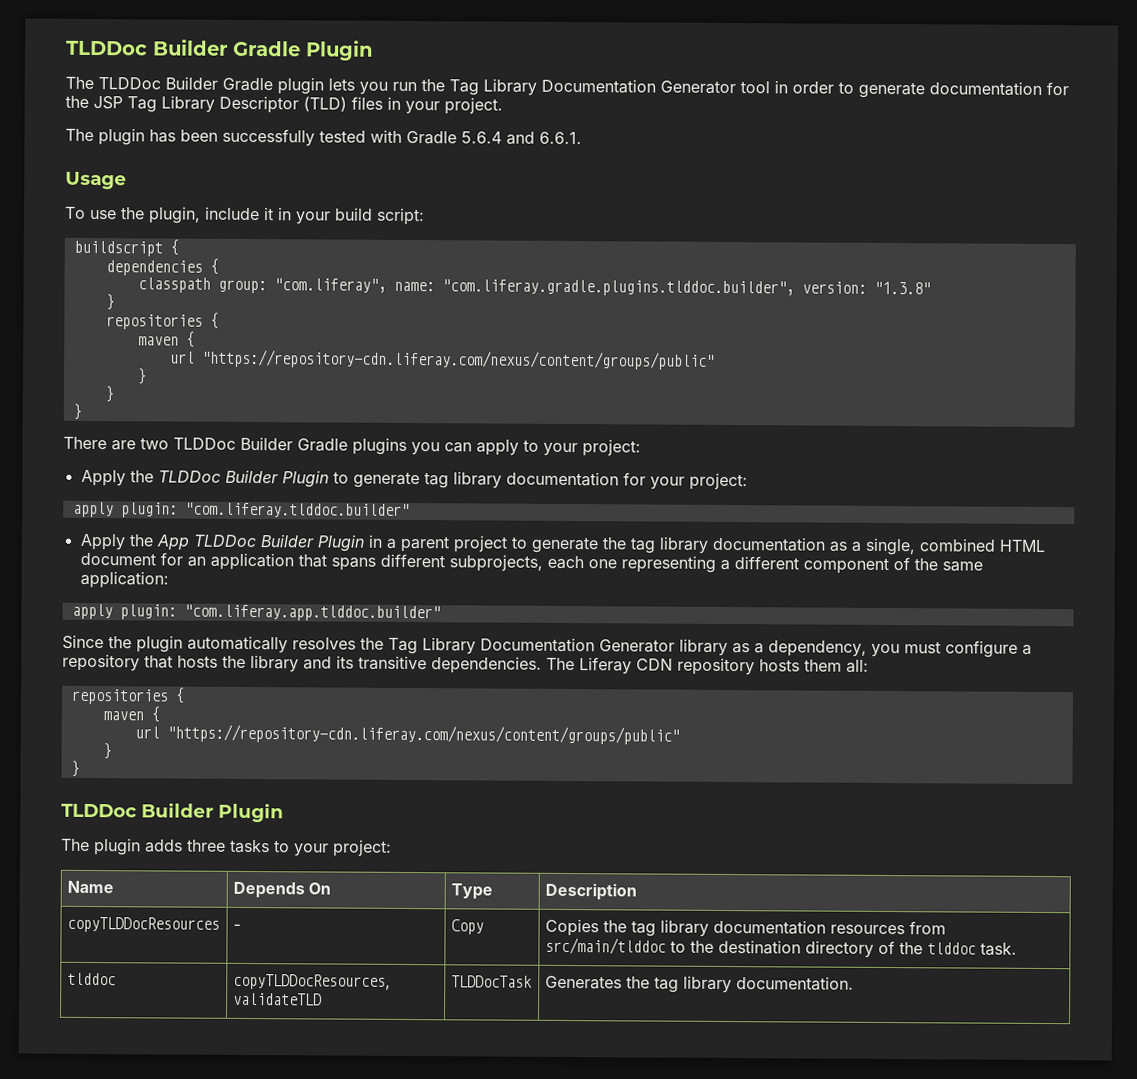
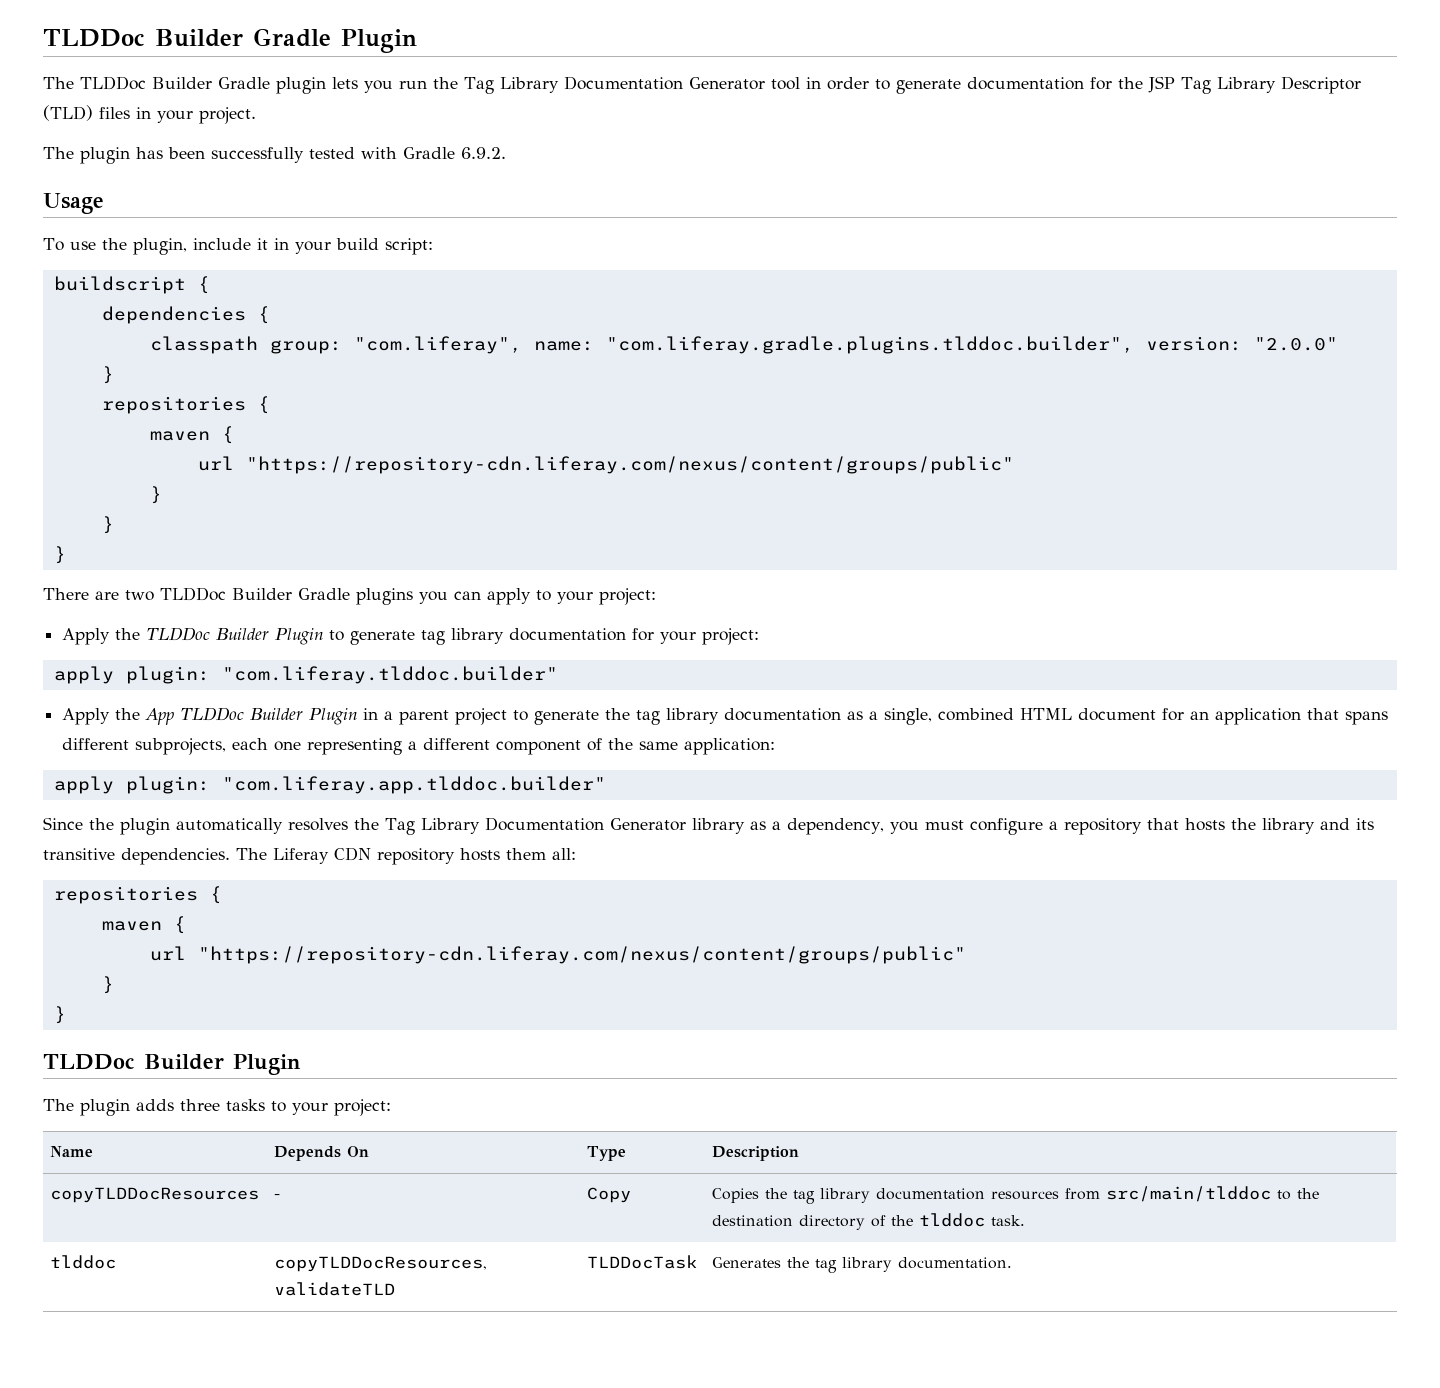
[461,131,582,145] 5.6.4 and 6.6.1. -> [461,147,506,159] 6.9.2.
[873,281,931,295] "1.3.8" -> [1253,337,1338,351] "2.0.0"

